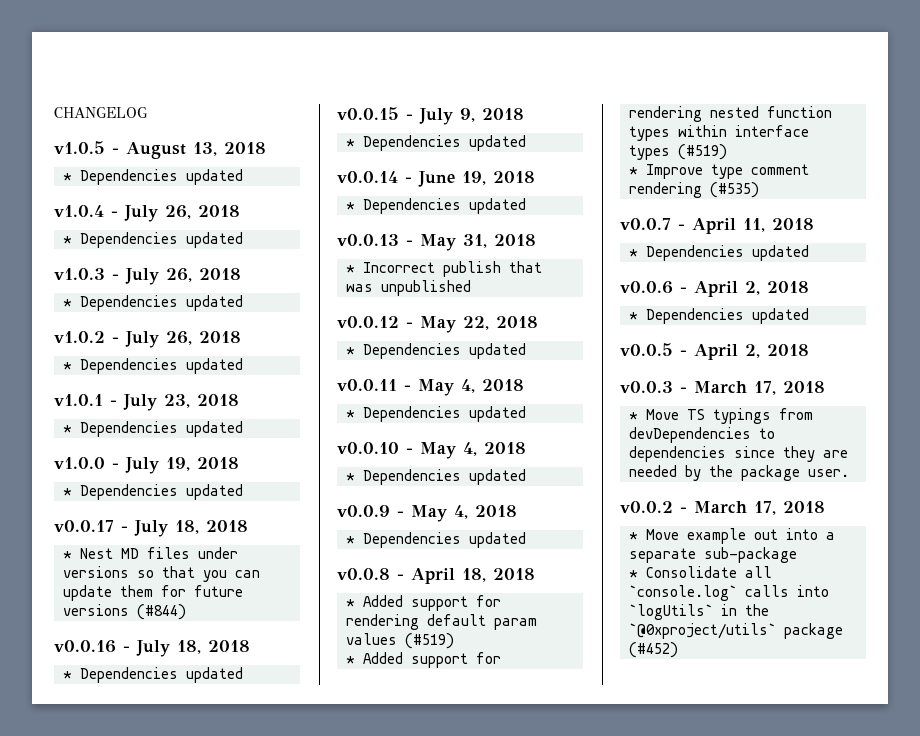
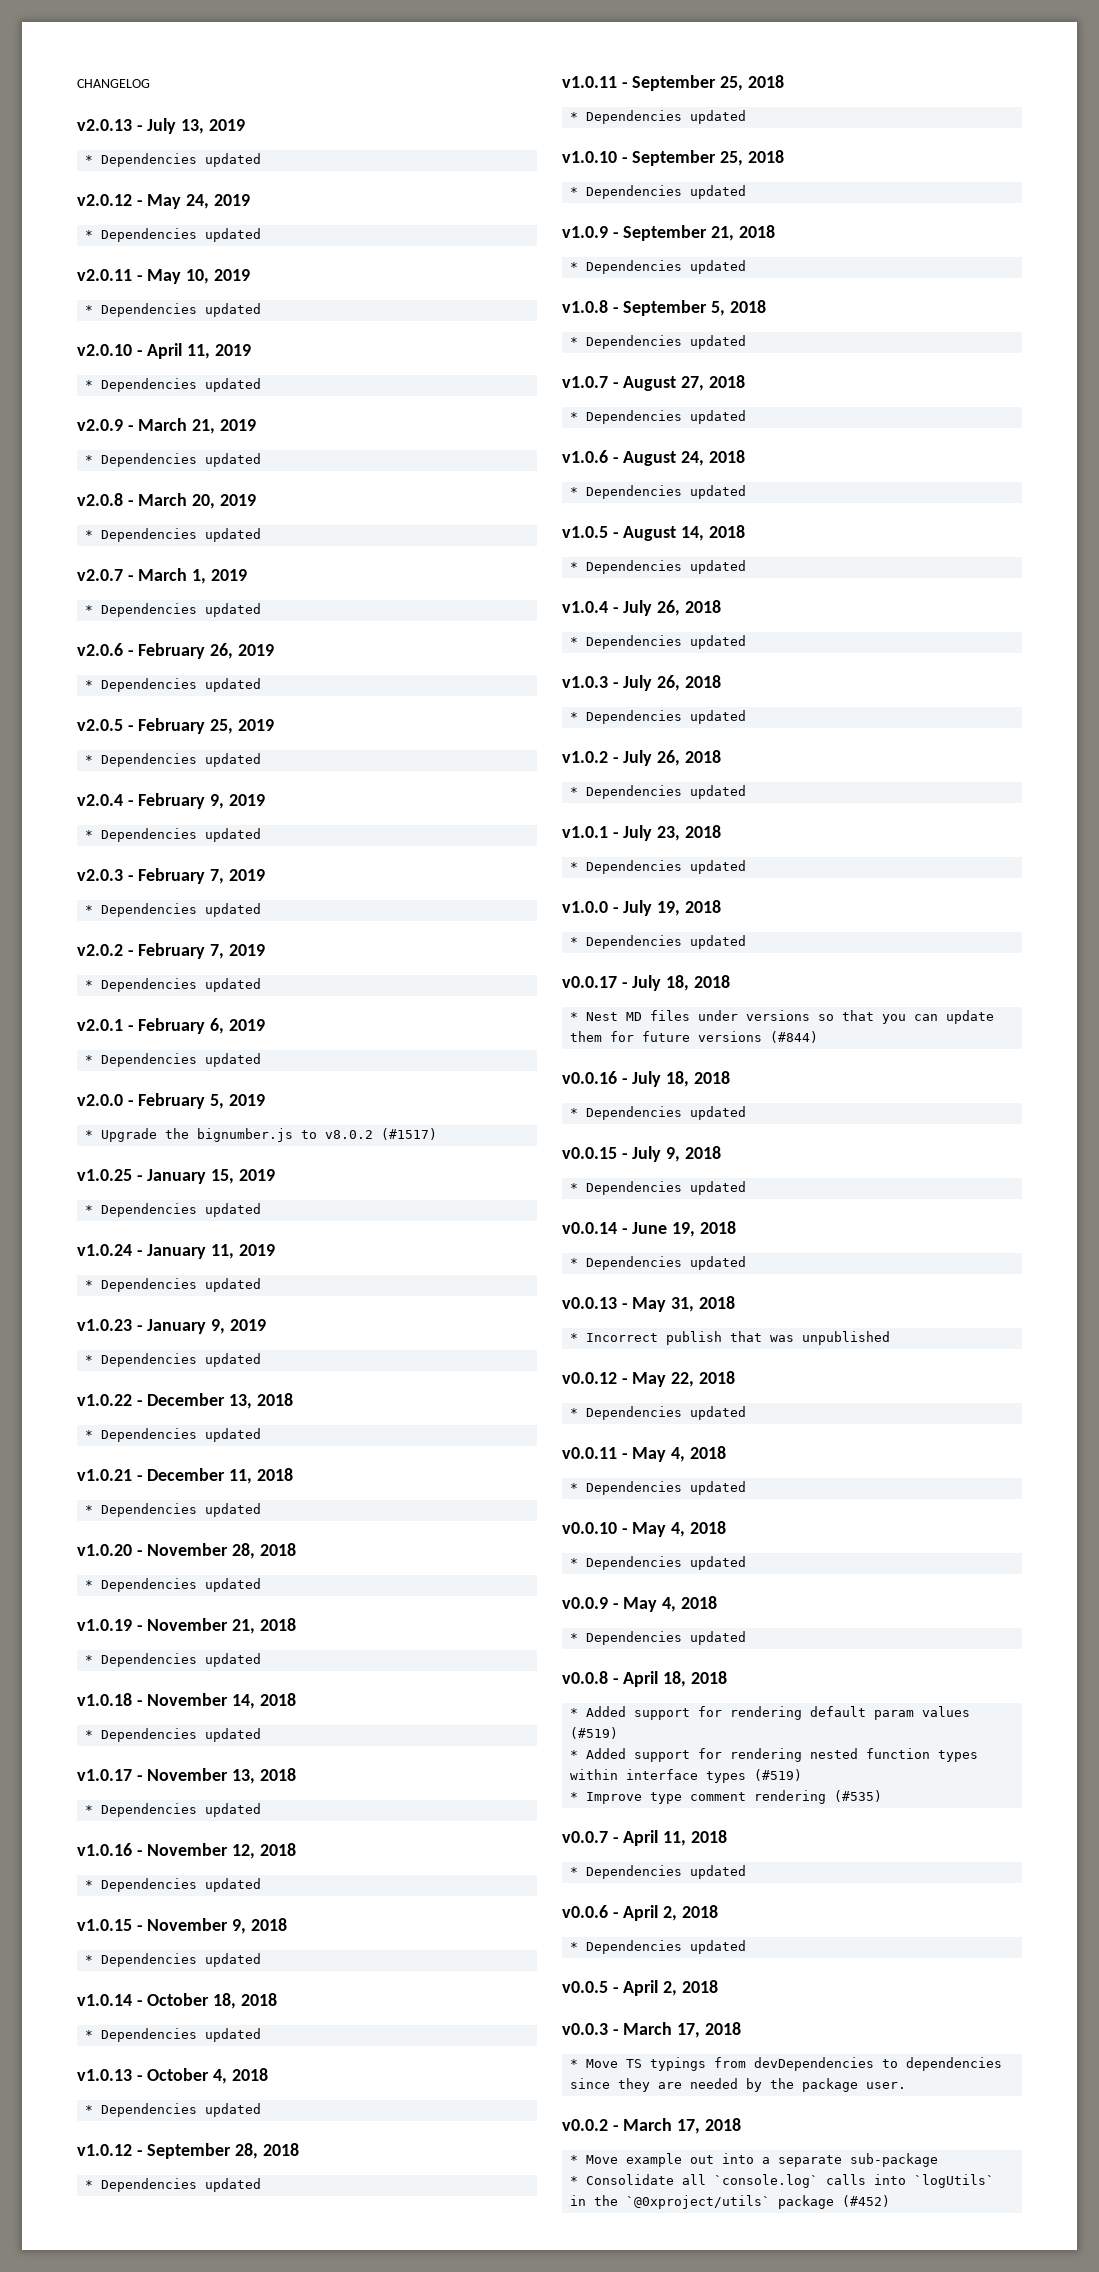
(147, 112) none -> [77,118,245,134] [85,153,262,167] [77,194,250,209] [85,228,262,242] [77,269,250,284] [85,303,262,317] [77,343,251,359] [85,378,262,392] [77,418,256,434] [85,453,262,467] [77,493,256,509] [85,528,262,542] [77,568,247,584] [85,603,262,617] [77,643,274,659] [85,678,262,692] [77,718,274,734] [85,753,262,767] [77,793,265,809] [85,828,262,842] [77,868,265,884] [85,903,262,917] [77,943,265,959] [85,978,262,992] [77,1018,265,1034] [85,1053,262,1067] [77,1093,265,1109] [85,1128,438,1142] [77,1169,275,1184] [85,1203,262,1217] [77,1244,275,1259] [85,1278,262,1292] [77,1319,266,1334] [85,1353,262,1367] [77,1393,293,1409] [85,1428,262,1442] [77,1468,293,1484] [85,1503,262,1517] [77,1543,296,1559] [85,1578,262,1592] [77,1618,296,1634] [85,1653,262,1667] [77,1693,296,1709] [85,1728,262,1742] [77,1768,296,1784] [85,1803,262,1817] [77,1843,296,1859] [85,1878,262,1892] [77,1918,287,1934] [85,1953,262,1967] [77,1993,277,2009] [85,2028,262,2042] [77,2068,268,2084] [85,2103,262,2117] [77,2143,299,2159] [85,2178,262,2192] [562,75,784,91] [570,110,747,124] [562,150,784,166] [570,185,747,199] [562,225,775,241] [570,260,747,274] [562,300,766,316] [570,335,747,349] [562,375,745,391] [570,410,747,424] [562,450,745,466] [570,485,747,499] // v2.0.13 - July 13, 2019 // * Dependencies updated // v2.0.12 - May 24, 2019 // * Dependencies updated // v2.0.11 - May 10, 2019 // * Dependencies updated // v2.0.10 - April 11, 2019 // * Dependencies updated // v2.0.9 - March 21, 2019 // * Dependencies updated // v2.0.8 - March 20, 2019 // * Dependencies updated // v2.0.7 - March 1, 2019 // * Dependencies updated // v2.0.6 - February 26, 2019 // * Dependencies updated // v2.0.5 - February 25, 2019 // * Dependencies updated // v2.0.4 - February 9, 2019 // * Dependencies updated // v2.0.3 - February 7, 2019 // * Dependencies updated // v2.0.2 - February 7, 2019 // * Dependencies updated // v2.0.1 - February 6, 2019 // * Dependencies updated // v2.0.0 - February 5, 2019 // * Upgrade the bignumber.js to v8.0.2 (#1517) // v1.0.25 - January 15, 2019 // * Dependencies updated // v1.0.24 - January 11, 2019 // * Dependencies updated // v1.0.23 - January 9, 2019 // * Dependencies updated // v1.0.22 - December 13, 2018 // * Dependencies updated // v1.0.21 - December 11, 2018 // * Dependencies updated // v1.0.20 - November 28, 2018 // * Dependencies updated // v1.0.19 - November 21, 2018 // * Dependencies updated // v1.0.18 - November 14, 2018 // * Dependencies updated // v1.0.17 - November 13, 2018 // * Dependencies updated // v1.0.16 - November 12, 2018 // * Dependencies updated // v1.0.15 - November 9, 2018 // * Dependencies updated // v1.0.14 - October 18, 2018 // * Dependencies updated // v1.0.13 - October 4, 2018 // * Dependencies updated // v1.0.12 - September 28, 2018 // * Dependencies updated // v1.0.11 - September 25, 2018 // * Dependencies updated // v1.0.10 - September 25, 2018 // * Dependencies updated // v1.0.9 - September 21, 2018 // * Dependencies updated // v1.0.8 - September 5, 2018 // * Dependencies updated // v1.0.7 - August 27, 2018 // * Dependencies updated // v1.0.6 - August 24, 2018 // * Dependencies updated
[193,142,217,156] 13, -> [681,526,705,541] 14,

